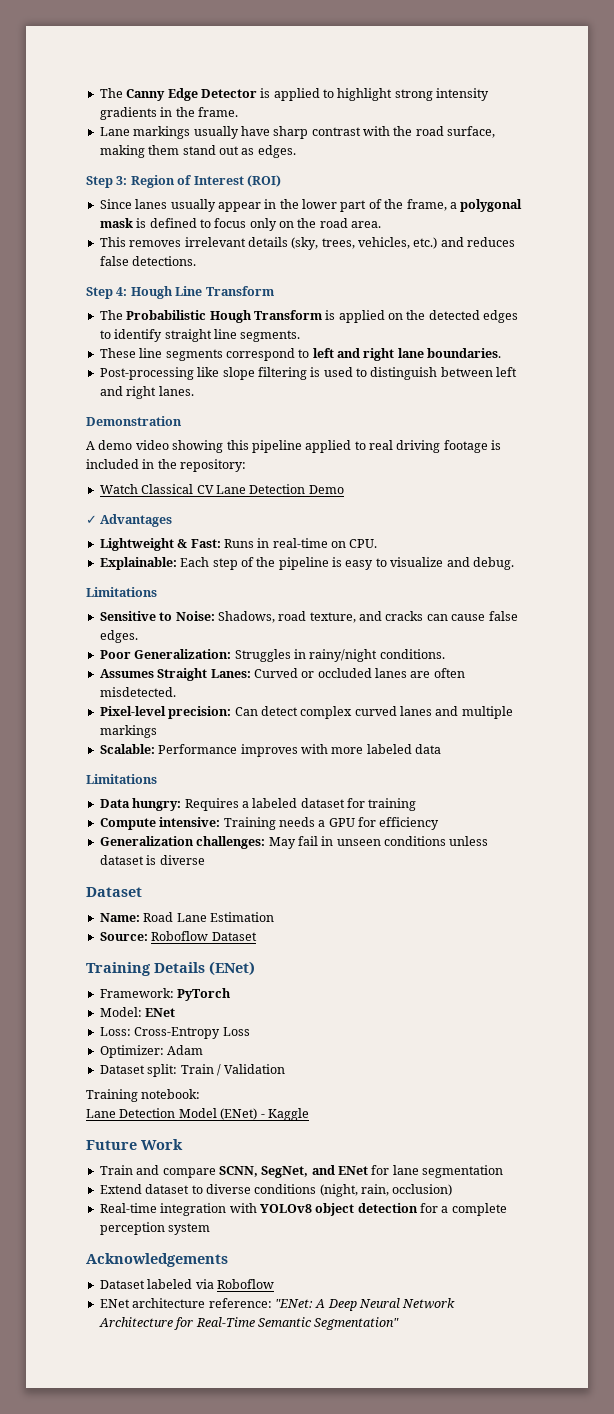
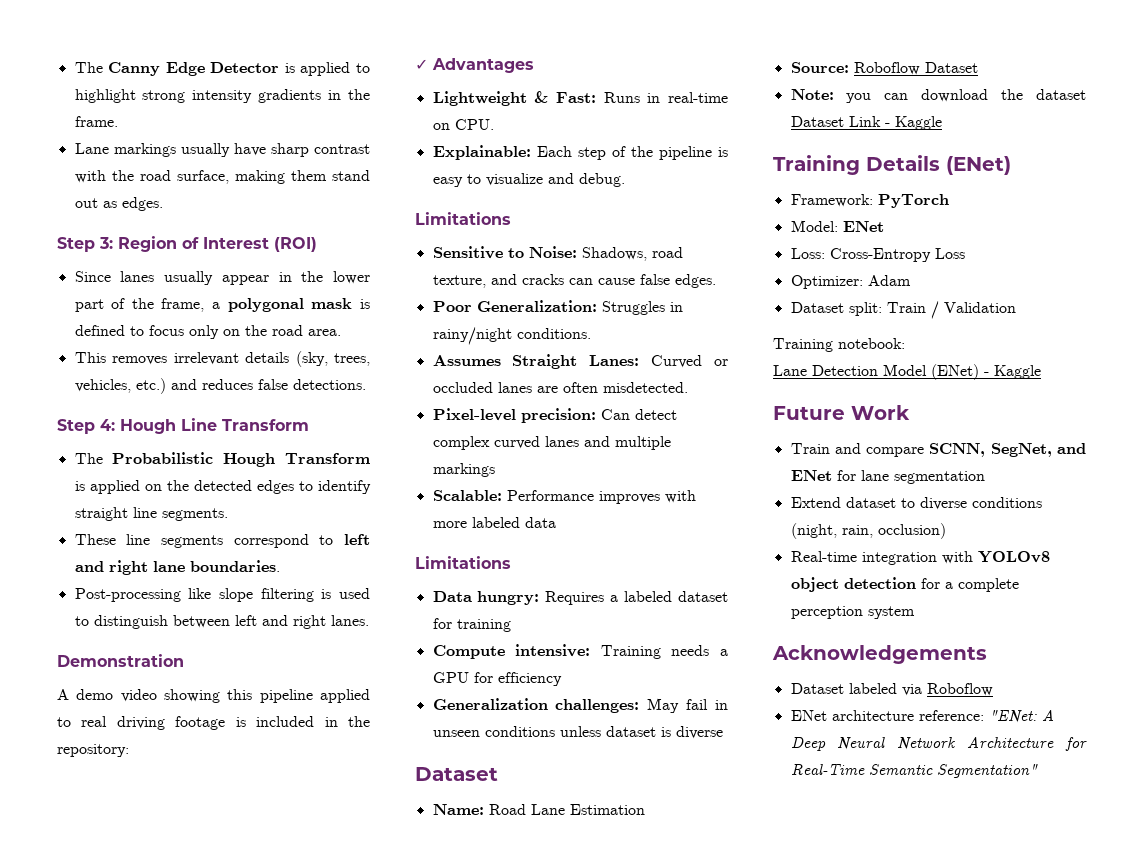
[99,484,344,494] // Watch Classical CV Lane Detection Demo -> (129, 750) none
(257, 936) none -> [790,89,1086,103] [790,116,942,130] // Note: you can download the dataset Dataset Link - Kaggle

